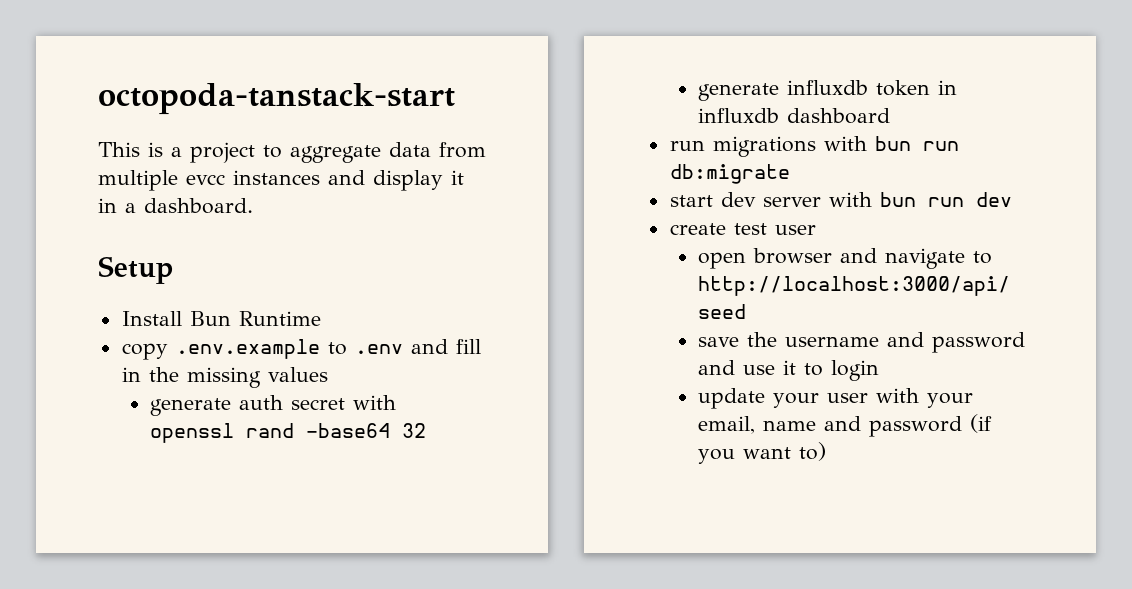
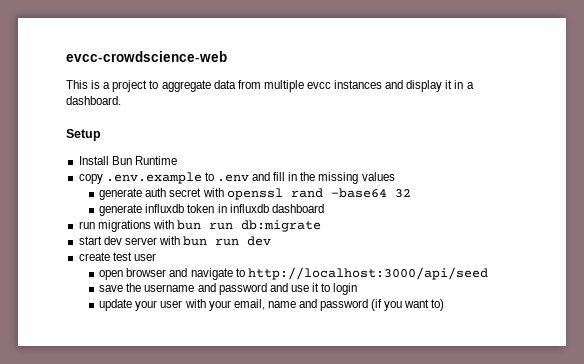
[98,83,455,115] octopoda-tanstack-start -> [66,51,227,62] evcc-crowdscience-web

